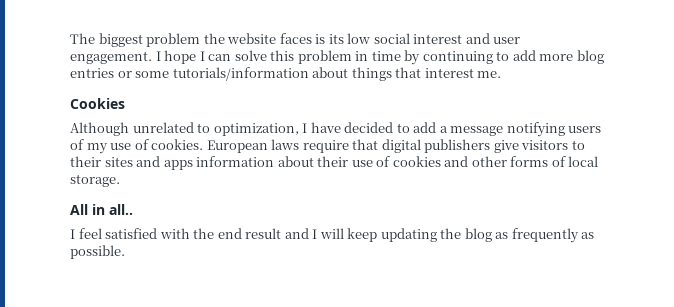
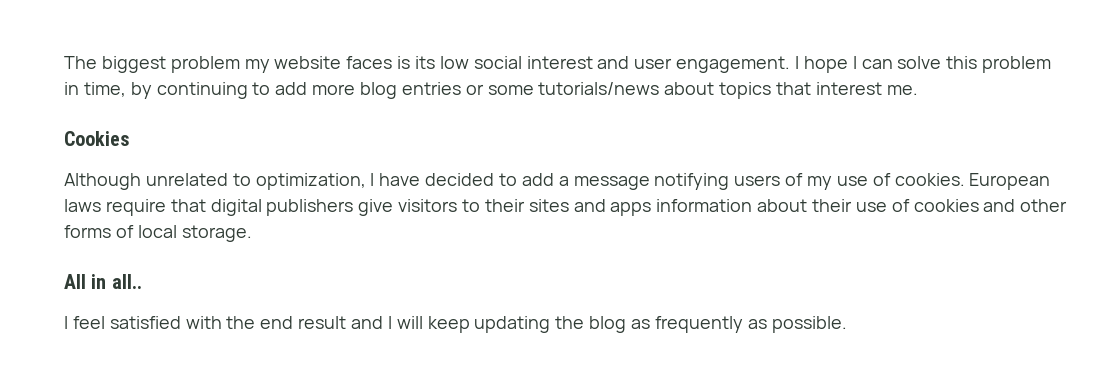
[203,33,225,44] the -> [244,59,270,73] my
[371,51,401,61] time -> [83,82,126,97] time,
[172,67,392,81] tutorials/information about things -> [538,82,772,99] tutorials/news about topics

